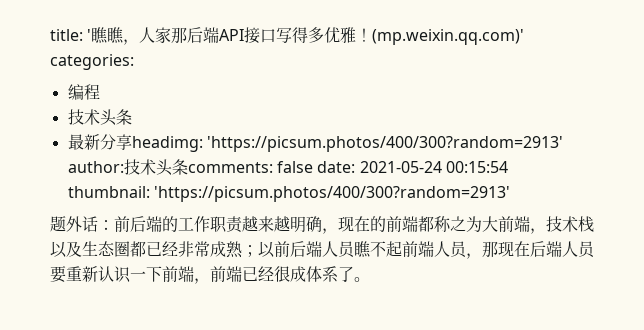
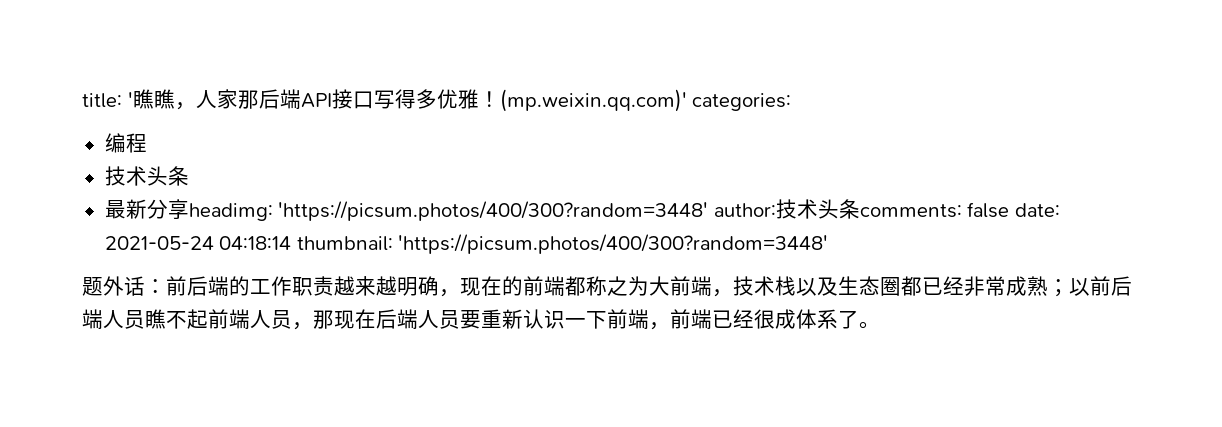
[206,136,563,152] 'https://picsum.photos/400/300?random=2913' -> [278,201,709,221] 'https://picsum.photos/400/300?random=3448'
[445,161,508,173] [67,186,510,202] 00:15:54 thumbnail: 'https://picsum.photos/400/300?random=2913' -> [219,234,829,254] 04:18:14 thumbnail: 'https://picsum.photos/400/300?random=3448'

